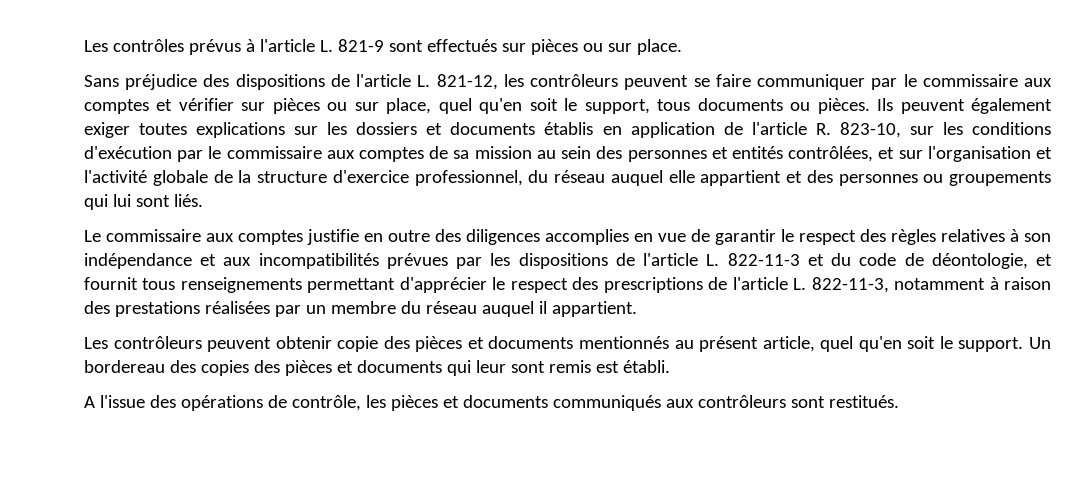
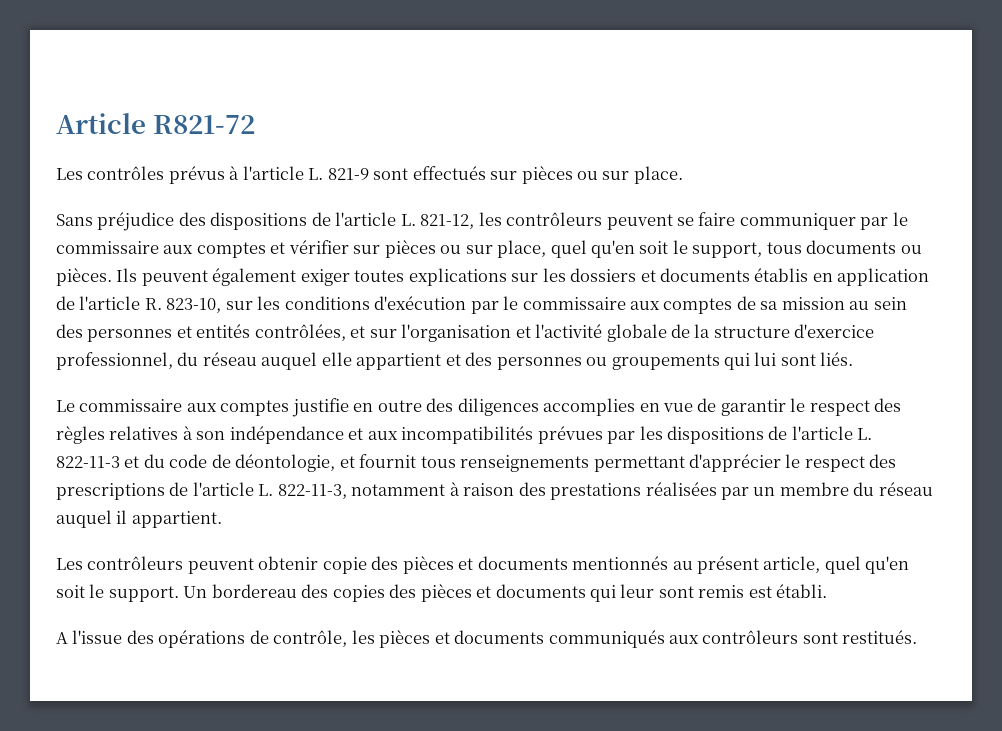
(84, 46) none -> [56,113,256,134] Article R821-72 //

